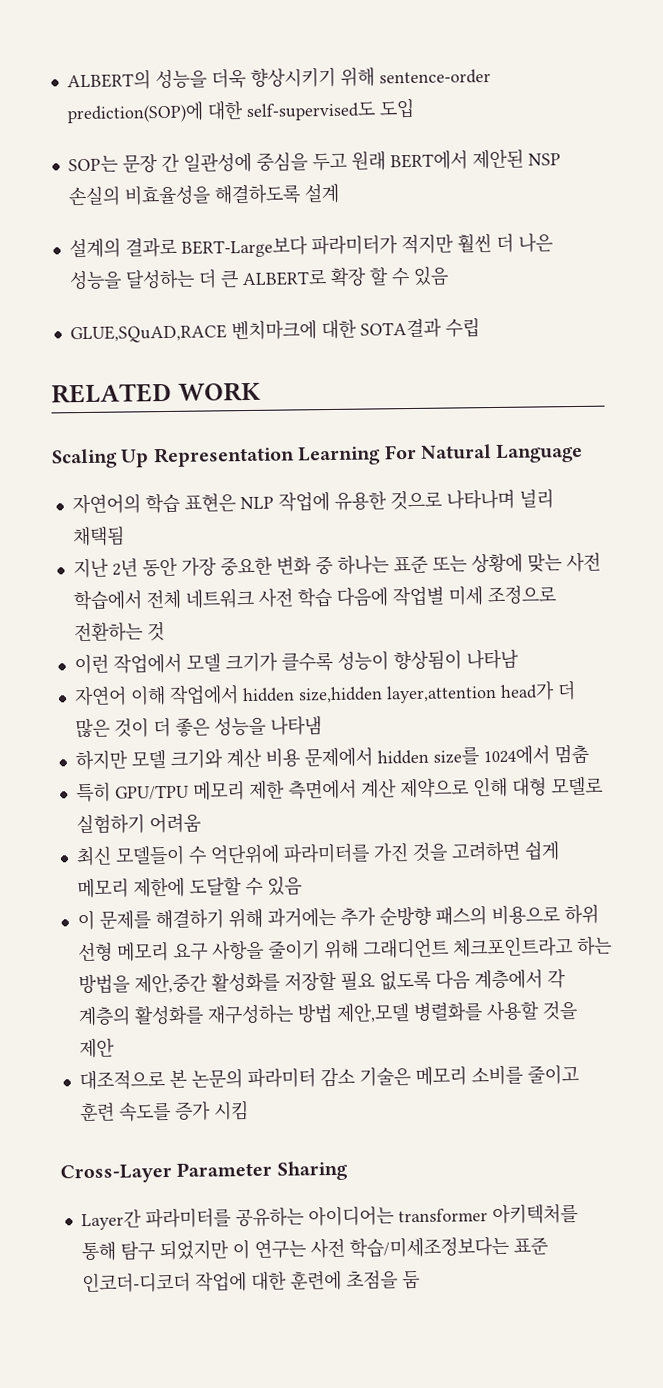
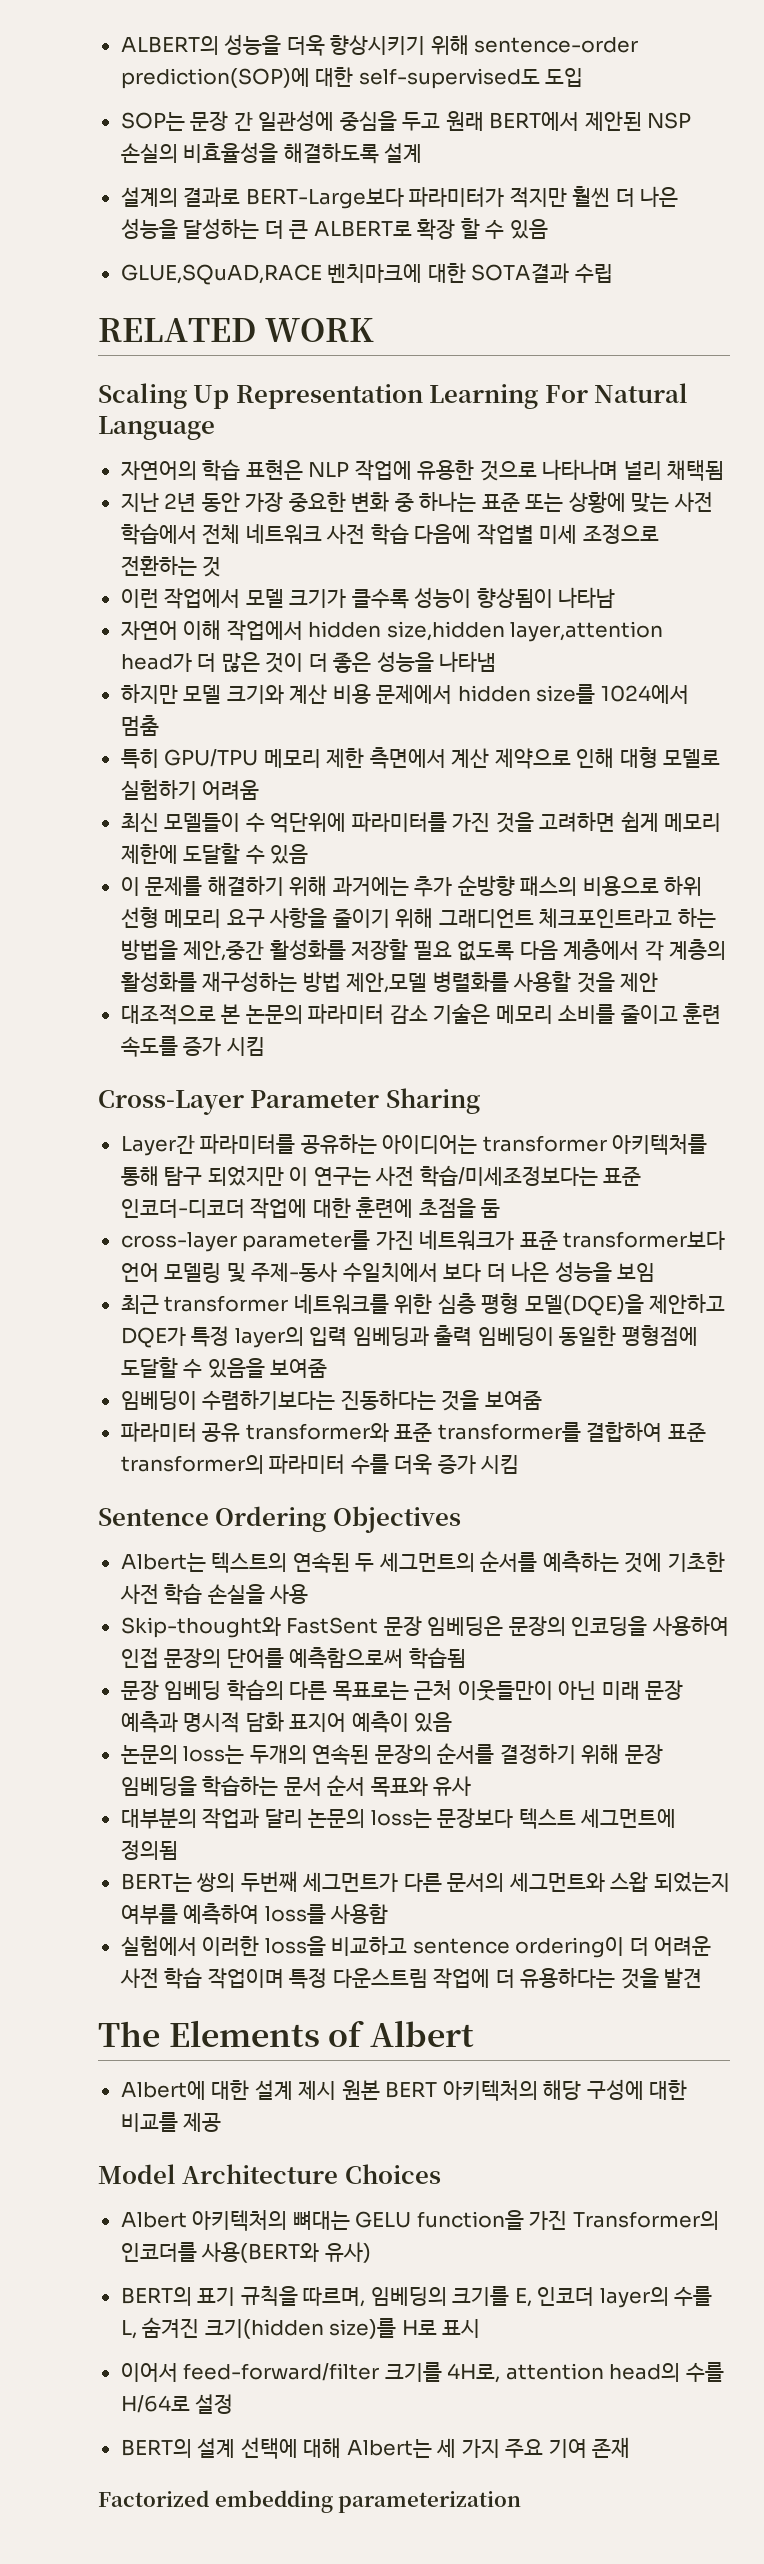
(420, 1279) none -> [120,1230,726,1252] [120,1261,656,1283] [120,1293,726,1316] [120,1325,698,1348] [120,1357,328,1378] [120,1390,542,1411] [120,1421,706,1442] [120,1454,520,1475] [98,1506,461,1533] [120,1551,725,1573] [119,1583,309,1605] [120,1616,729,1638] [120,1647,466,1669] [120,1679,684,1701] [120,1711,453,1733] [120,1743,663,1765] [120,1775,472,1797] [120,1808,677,1829] [120,1840,178,1860] [120,1871,730,1892] [120,1903,389,1925] [120,1935,712,1958] [119,1967,703,1989] [98,2020,474,2047] [120,2079,688,2101] [120,2112,222,2132] [98,2164,441,2184] [120,2210,719,2231] [120,2242,371,2263] [120,2286,713,2308] [120,2317,481,2339] [120,2362,724,2383] [120,2394,234,2414] [120,2437,631,2459] [98,2490,522,2513] // cross-layer parameter를 가진 네트워크가 표준 transformer보다 언어 모델링 및 주제-동사 수일치에서 보다 더 나은 성능을 보임 // 최근 transformer 네트워크를 위한 심층 평형 모델(DQE)을 제안하고 DQE가 특정 layer의 입력 임베딩과 출력 임베딩이 동일한 평형점에 도달할 수 있음을 보여줌 // 임베딩이 수렴하기보다는 진동하다는 것을 보여줌 // 파라미터 공유 transformer와 표준 transformer를 결합하여 표준 transformer의 파라미터 수를 더욱 증가 시킴 // Sentence Ordering Objectives // Albert는 텍스트의 연속된 두 세그먼트의 순서를 예측하는 것에 기초한 사전 학습 손실을 사용 // Skip-thought와 FastSent 문장 임베딩은 문장의 인코딩을 사용하여 인접 문장의 단어를 예측함으로써 학습됨 // 문장 임베딩 학습의 다른 목표로는 근처 이웃들만이 아닌 미래 문장 예측과 명시적 담화 표지어 예측이 있음 // 논문의 loss는 두개의 연속된 문장의 순서를 결정하기 위해 문장 임베딩을 학습하는 문서 순서 목표와 유사 // 대부분의 작업과 달리 논문의 loss는 문장보다 텍스트 세그먼트에 정의됨 // BERT는 쌍의 두번째 세그먼트가 다른 문서의 세그먼트와 스왑 되었는지 여부를 예측하여 loss를 사용함 // 실험에서 이러한 loss을 비교하고 sentence ordering이 더 어려운 사전 학습 작업이며 특정 다운스트림 작업에 더 유용하다는 것을 발견 // The Elements of Albert // Albert에 대한 설계 제시 원본 BERT 아키텍처의 해당 구성에 대한 비교를 제공 // Model Architecture Choices // Albert 아키텍처의 뼈대는 GELU function을 가진 Transformer의 인코더를 사용(BERT와 유사) // BERT의 표기 규칙을 따르며, 임베딩의 크기를 E, 인코더 layer의 수를 L, 숨겨진 크기(hidden size)를 H로 표시 // 이어서 feed-forward/filter 크기를 4H로, attention head의 수를 H/64로 설정 // BERT의 설계 선택에 대해 Albert는 세 가지 주요 기여 존재 // Factorized embedding parameterization

